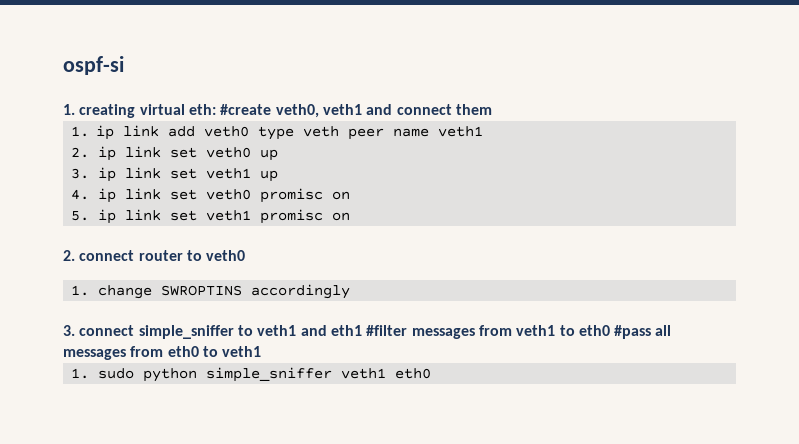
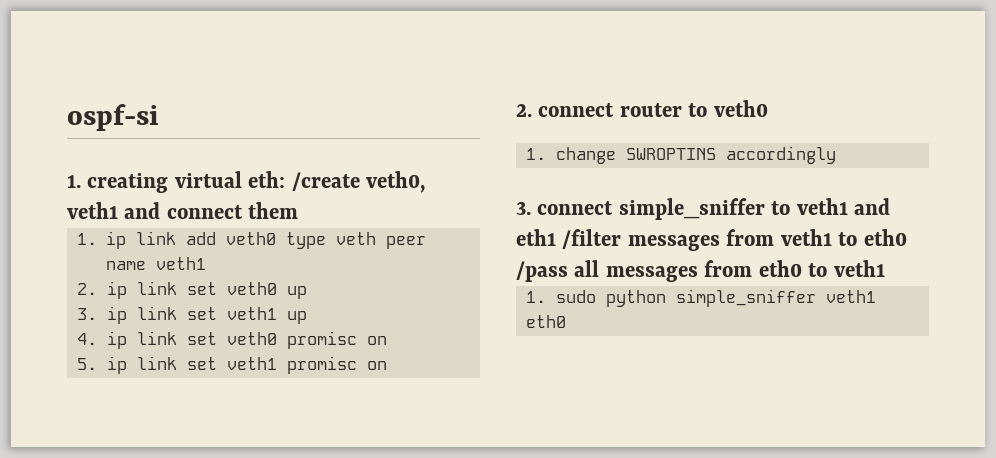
[220,104,272,115] #create -> [291,172,360,191] /create
[366,325,408,336] #filter -> [562,229,622,249] /filter
[614,325,652,339] #pass -> [516,261,568,282] /pass

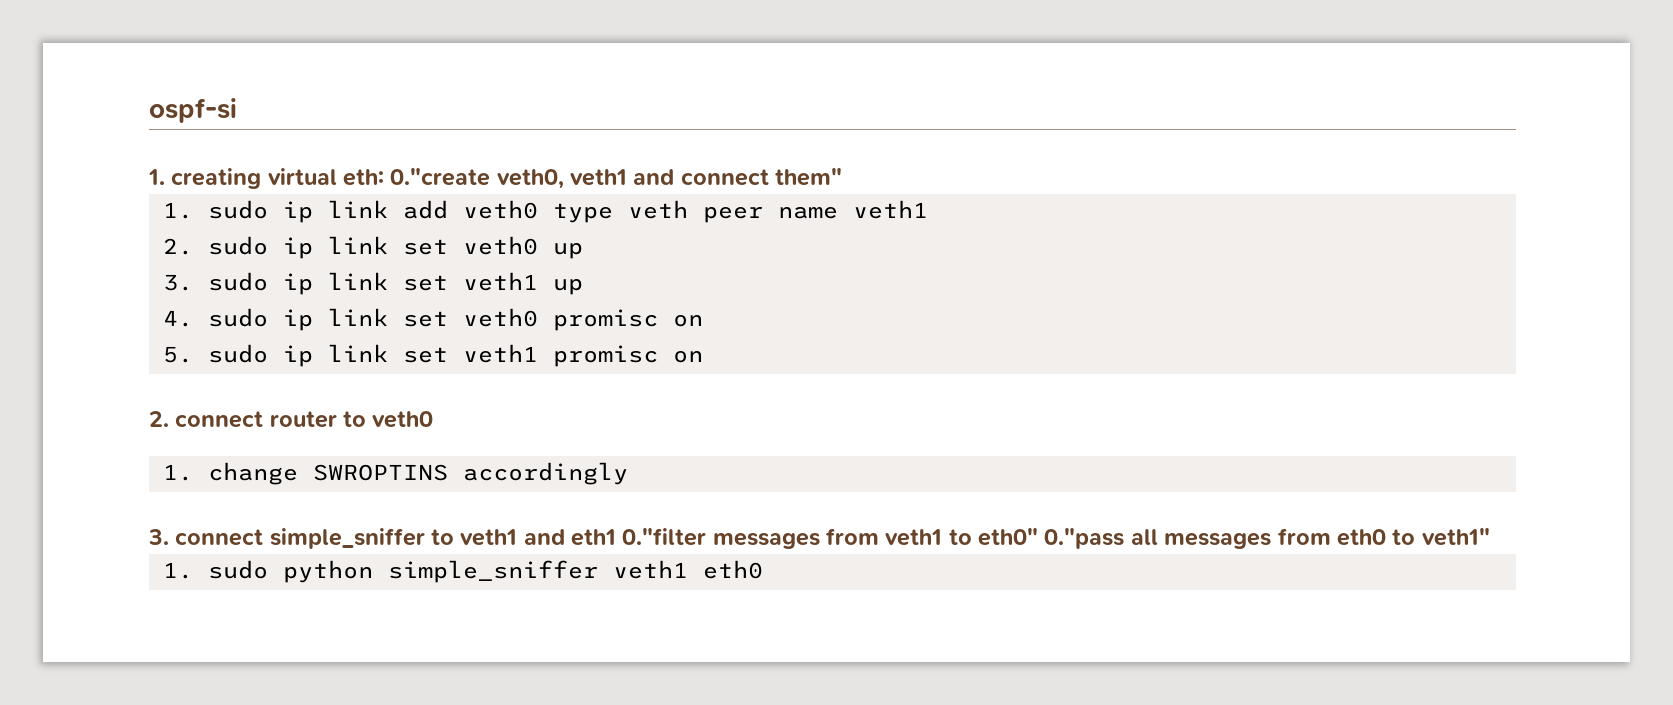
[291,172,360,191] /create -> [390,168,491,186] 0."create
[248,202,299,219] [77,233,98,245] them // 1. -> [775,168,843,186] [162,200,268,219] them" // 1. sudo
(98, 289) none -> [207,236,268,255] sudo
(98, 314) none -> [207,272,268,291] sudo
(98, 339) none -> [207,308,268,327] sudo
(98, 364) none -> [207,344,268,363] sudo
[562,229,622,249] /filter -> [622,528,707,546] 0."filter
[863,229,907,246] [516,261,568,282] eth0 /pass -> [978,528,1125,549] eth0" 0."pass
[833,260,885,277] veth1 -> [1421,528,1490,546] veth1"

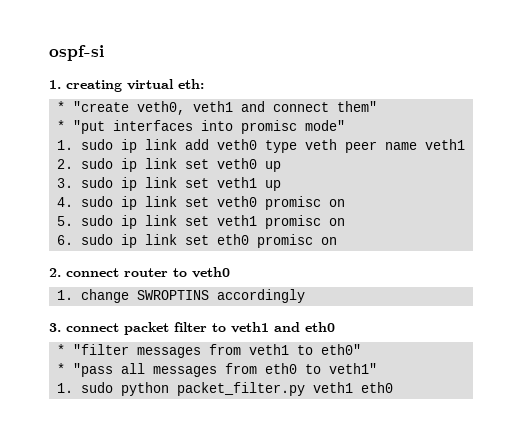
[390,168,491,186] 0."create -> [56,101,129,112] // * "create
(843, 177) none -> [56,120,345,134] // * "put interfaces into promisc mode"
(703, 356) none -> [56,234,337,248] // 6. sudo ip link set eth0 promisc on
[269,528,425,549] simple_sniffer -> [124,322,207,335] packet filter
[571,528,707,546] eth1 0."filter -> [305,322,335,332] [56,344,129,355] eth0 // * "filter
[1044,528,1125,549] 0."pass -> [56,363,113,377] // * "pass
[387,560,598,583] simple_sniffer -> [176,382,305,396] packet_filter.py

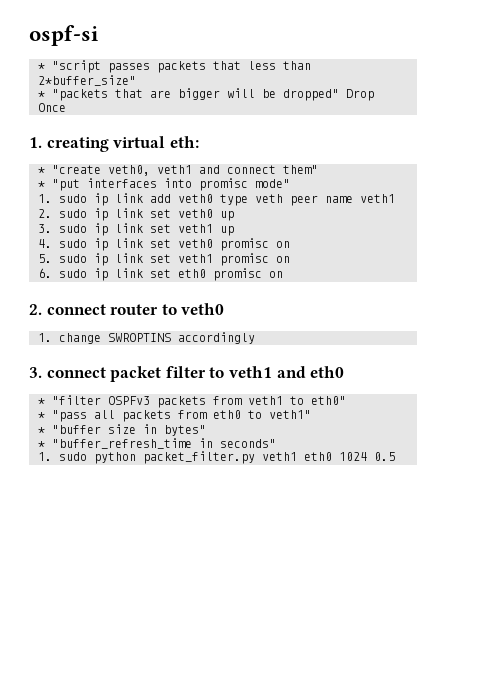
(104, 53) none -> [37,60,311,73] [37,75,136,86] [37,88,374,101] [37,103,66,112] // * "script passes packets that less than 2*buffer_size" // * "packets that are bigger will be dropped" Drop Once
[136,347,201,358] messages -> [107,396,206,408] OSPFv3 packets
[152,366,217,377] messages -> [121,410,171,422] packets
(377, 368) none -> [37,424,206,436] [37,438,276,449] // * "buffer size in bytes" // * "buffer_refresh_time in seconds"
(393, 387) none -> [338,452,395,461] 1024 0.5

